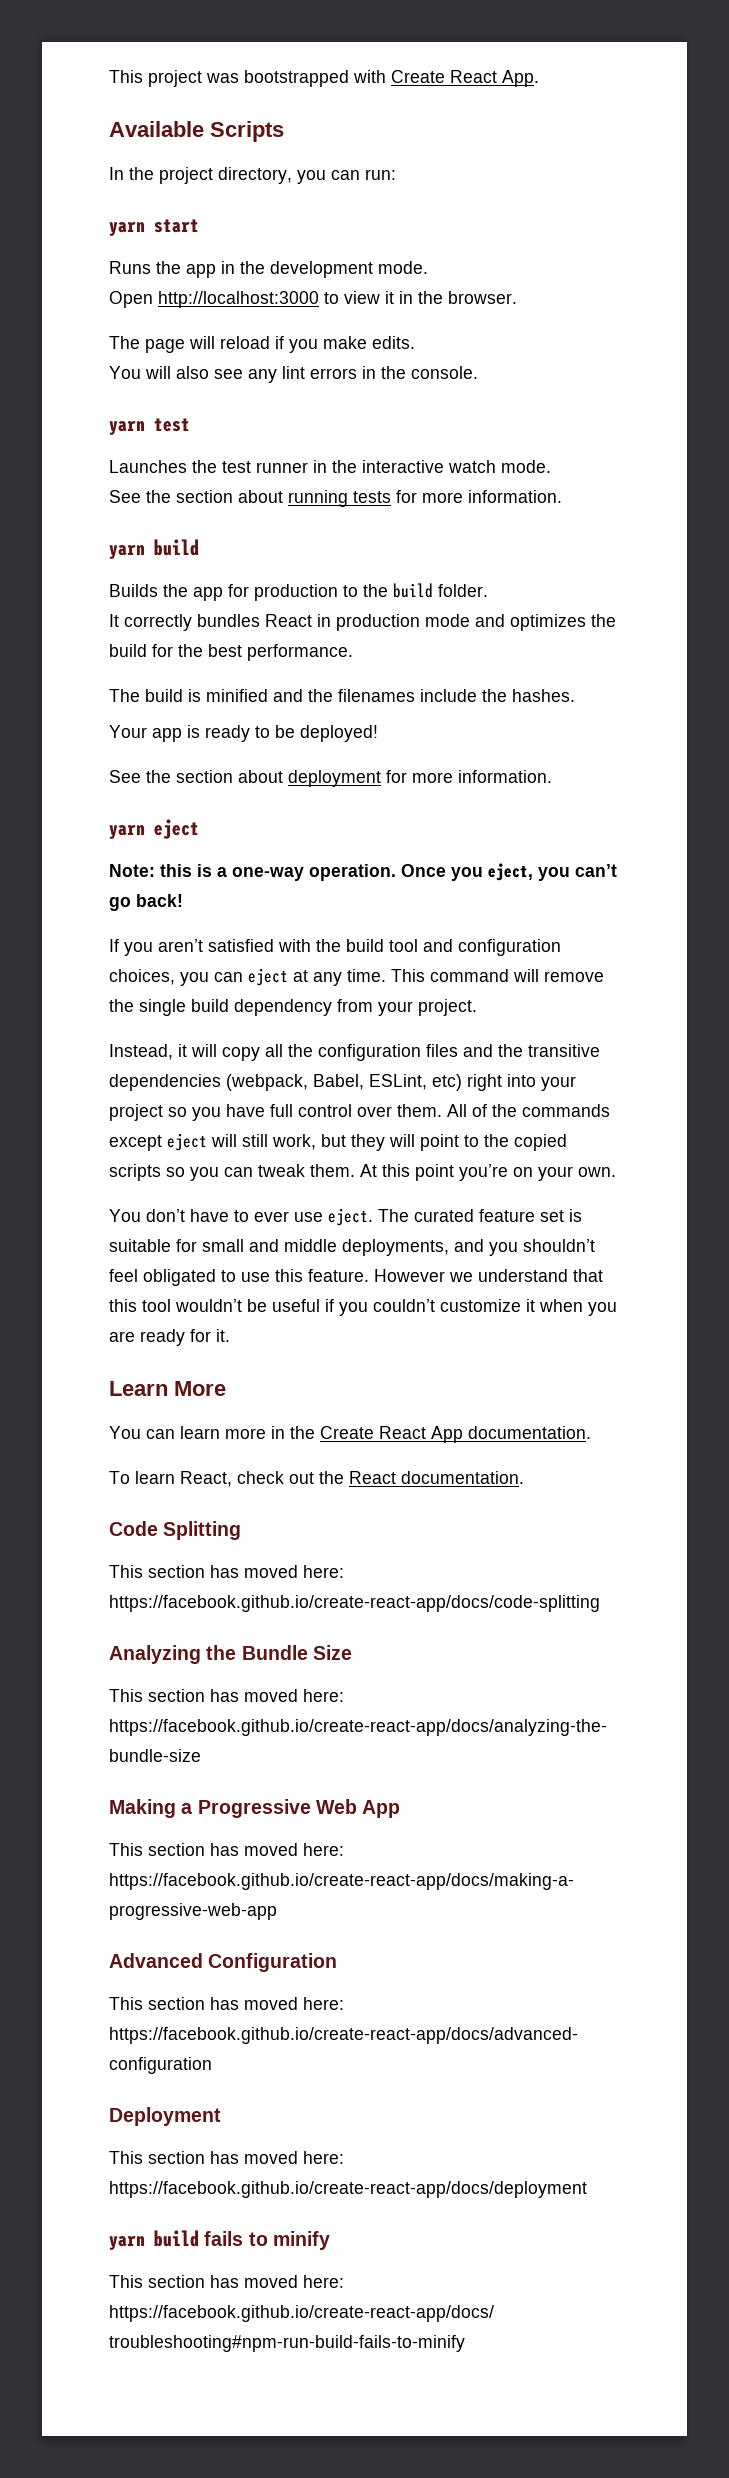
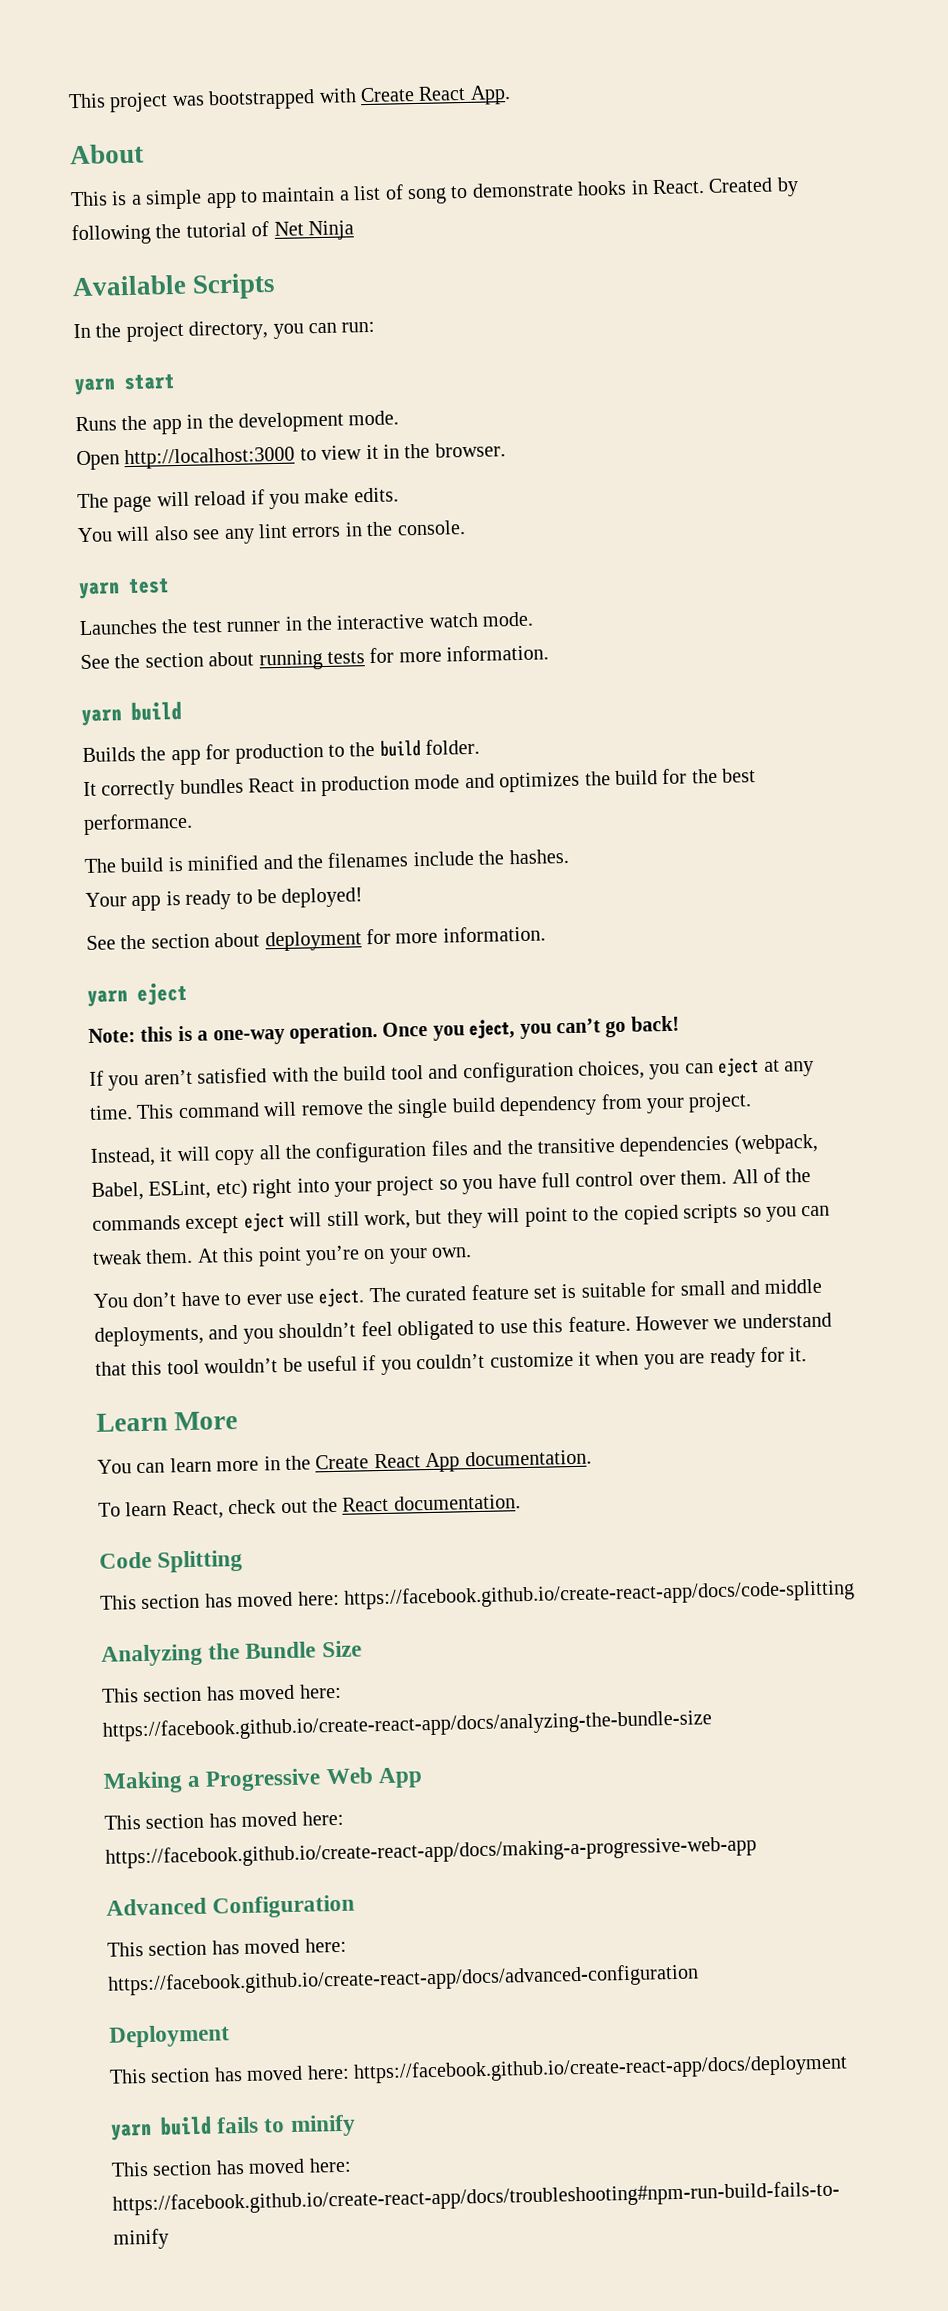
(539, 78) none -> [69,143,144,165] [70,177,799,210] [71,220,354,246] // About // This is a simple app to maintain a list of song to demonstrate hooks in React. Created by following the tutorial of Net Ninja

